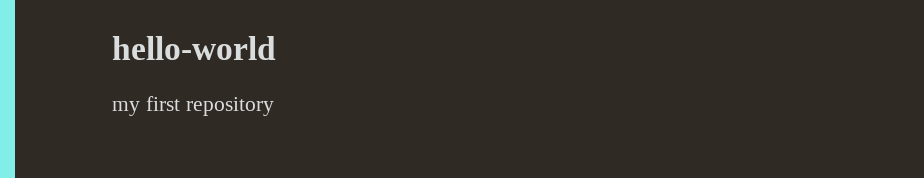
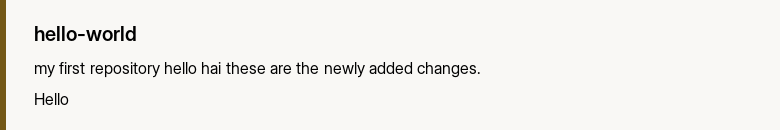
(274, 106) none -> [163,62,482,78] [34,93,69,105] hello hai these are the newly added changes. // Hello

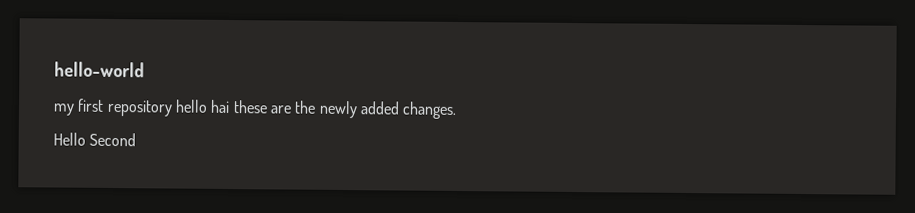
(69, 99) none -> [89,132,137,147] Second

